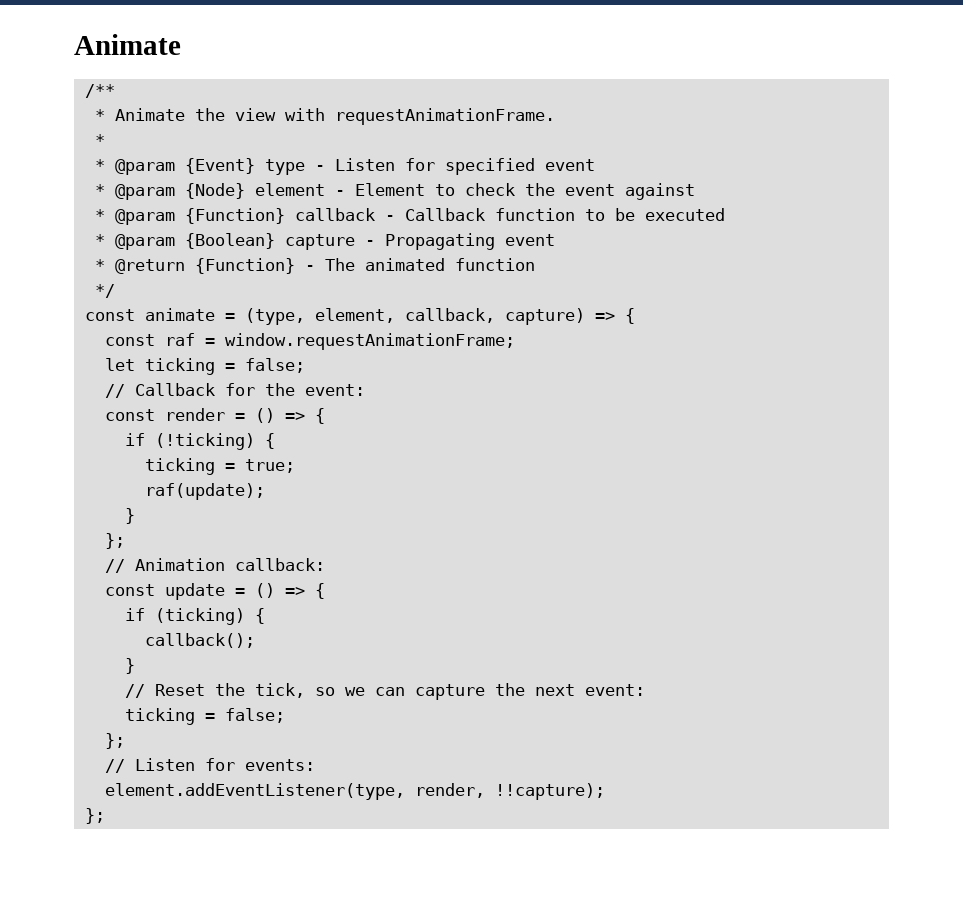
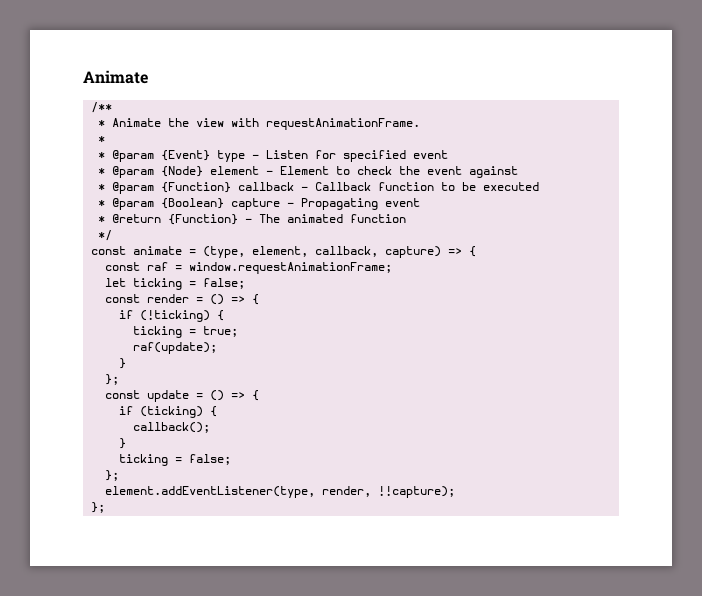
[105,383,366,398] // // Callback for the event: -> (245, 283) none
[105,558,326,573] // // Animation callback: -> (119, 379) none
[125,683,646,700] // // Reset the tick, so we can capture the next event: -> (126, 443) none
[105,758,316,773] // // Listen for events: -> (119, 475) none

